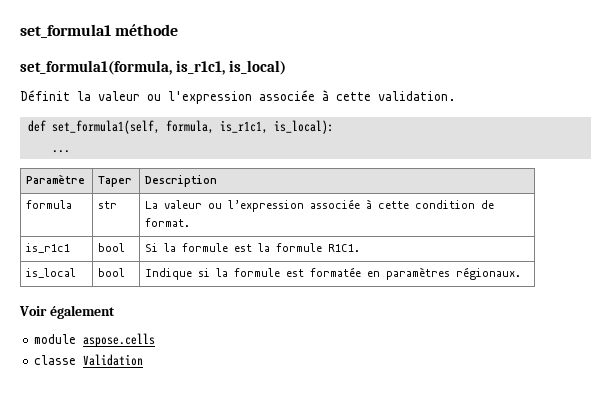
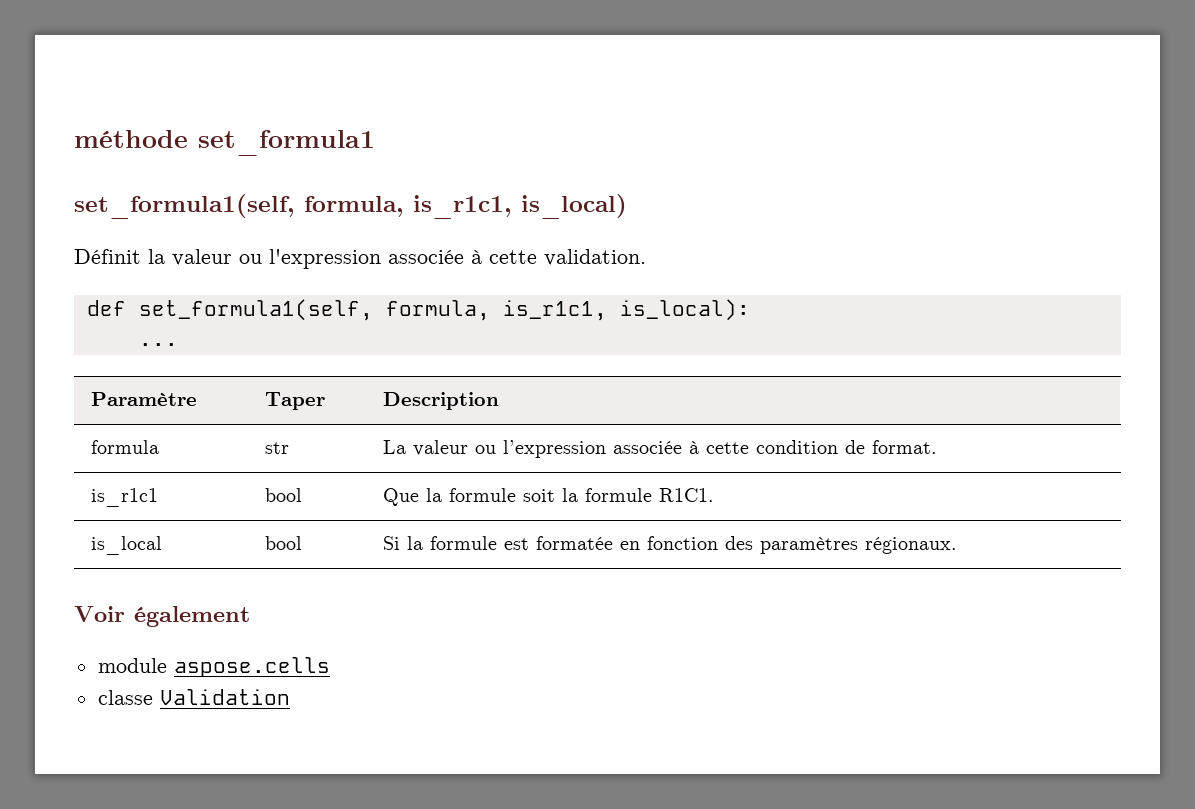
(20, 31) none -> [74,130,188,148] méthode
[115,24,179,36] [20,60,172,75] méthode // set_formula1(formula, -> [74,194,404,219] // set_formula1(self, formula,
[145,243,253,252] Si la formule est -> [383,488,556,506] Que la formule soit
[145,268,211,280] Indique si -> [383,536,401,550] Si
(381, 274) none -> [647,536,754,550] fonction des

